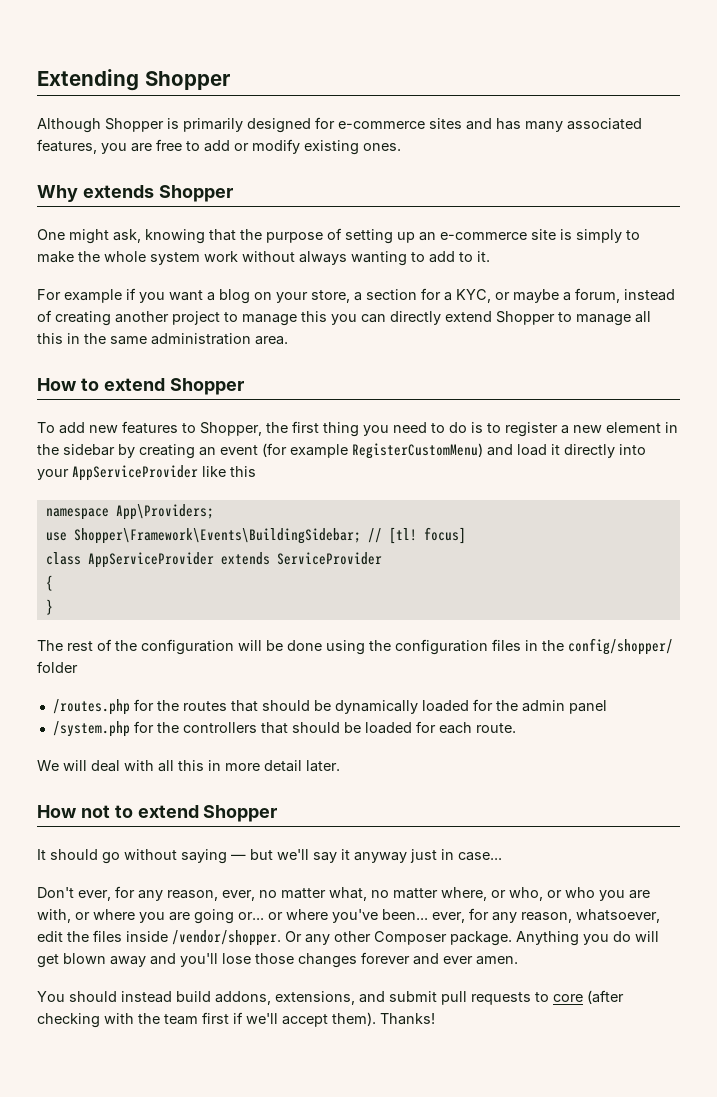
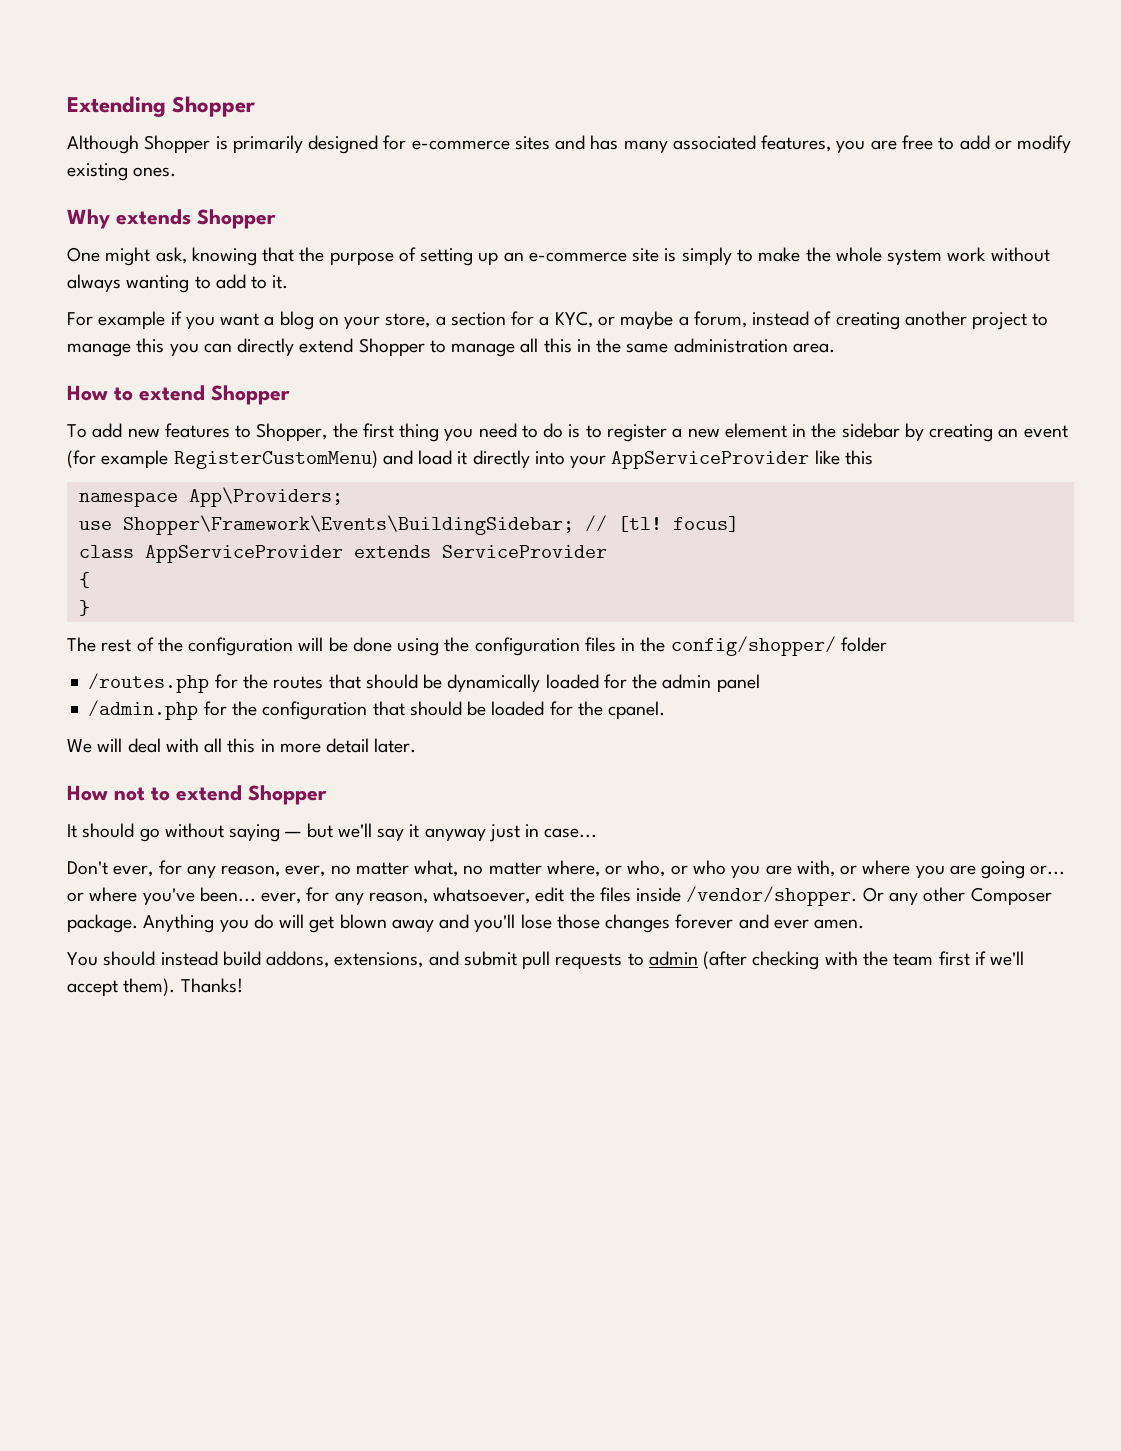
[52,721,257,737] /system.php for the controllers -> [88,700,368,720] /admin.php for the configuration
[438,722,516,734] each route. -> [577,701,666,720] the cpanel.
[553,994,583,1002] core -> [648,951,698,966] admin

